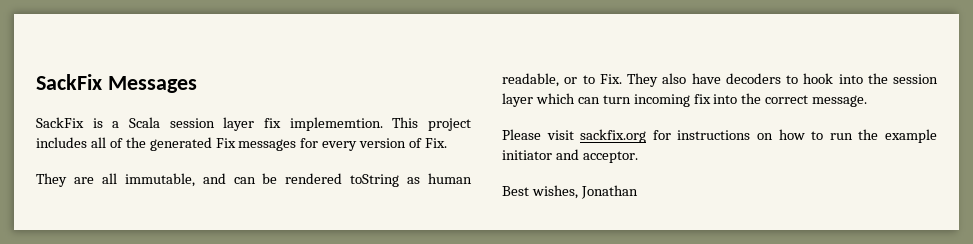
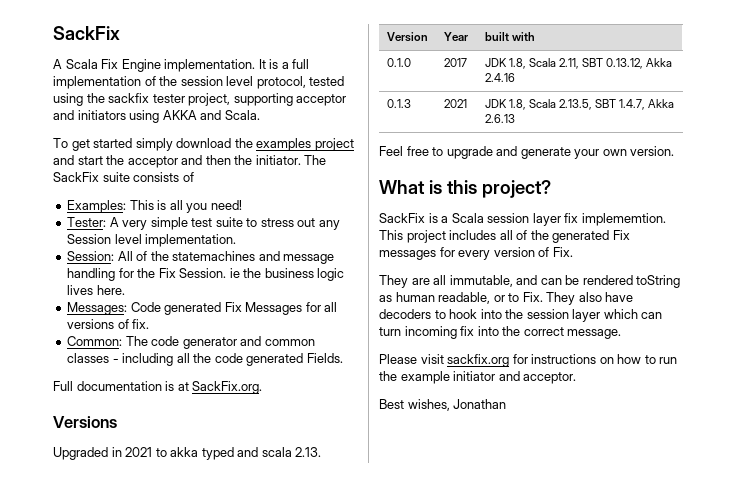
[36,74,197,93] SackFix Messages -> [53,26,120,40] [53,59,310,72] [53,76,345,89] [53,93,347,106] [53,110,260,123] [53,138,354,151] [53,155,327,168] [53,172,194,182] [67,200,242,213] [67,217,340,230] [67,234,237,247] [67,251,335,264] [67,268,345,281] [67,285,125,295] [67,302,338,315] [67,319,150,329] [67,336,315,349] [67,353,343,366] [53,381,263,394] [53,416,117,428] [53,447,322,460] [386,32,428,42] [443,32,468,41] [484,32,535,41] [386,58,411,67] [443,58,467,67] [484,58,673,69] [484,73,515,82] [386,99,411,108] [443,99,467,108] [484,99,675,110] [484,114,515,123] [379,146,675,159] [379,180,551,198] SackFix // A Scala Fix Engine implementation. It is a full implementation of the session level protocol, tested using the sackfix tester project, supporting acceptor and initiators using AKKA and Scala. // To get started simply download the examples project and start the acceptor and then the initiator. The SackFix suite consists of // Examples: This is all you need! // Tester: A very simple test suite to stress out any Session level implementation. // Session: All of the statemachines and message handling for the Fix Session. ie the business logic lives here. // Messages: Code generated Fix Messages for all versions of fix. // Common: The code generator and common classes - including all the code generated Fields. // Full documentation is at SackFix.org. // Versions // Upgraded in 2021 to akka typed and scala 2.13. // Version | Year | built with // 0.1.0 | 2017 | JDK 1.8, Scala 2.11, SBT 0.13.12, Akka 2.4.16 // 0.1.3 | 2021 | JDK 1.8, Scala 2.13.5, SBT 1.4.7, Akka 2.6.13 // Feel free to upgrade and generate your own version. // What is this project?

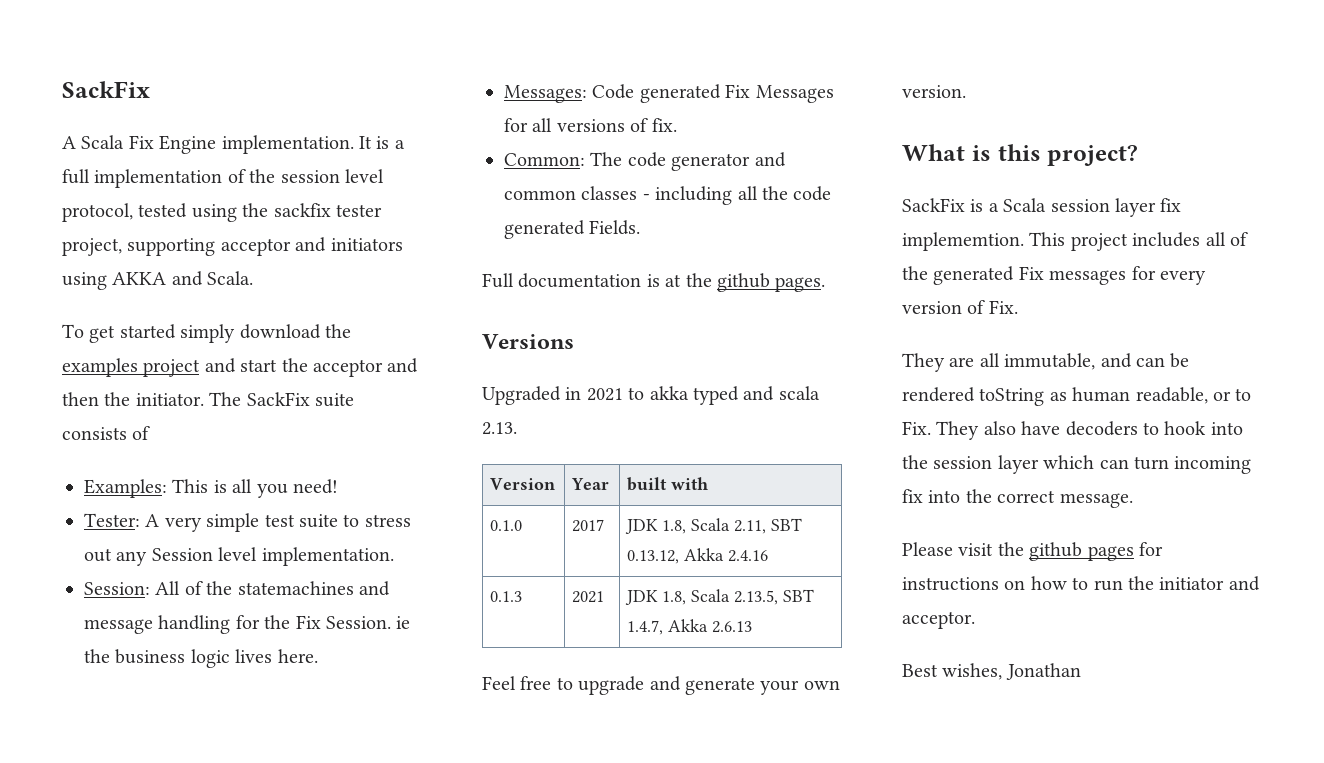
[192,381,263,394] SackFix.org. -> [685,273,826,292] the github pages.
[447,354,510,367] sackfix.org -> [997,542,1134,561] the github pages
[400,371,450,384] example -> (1154, 583) none

